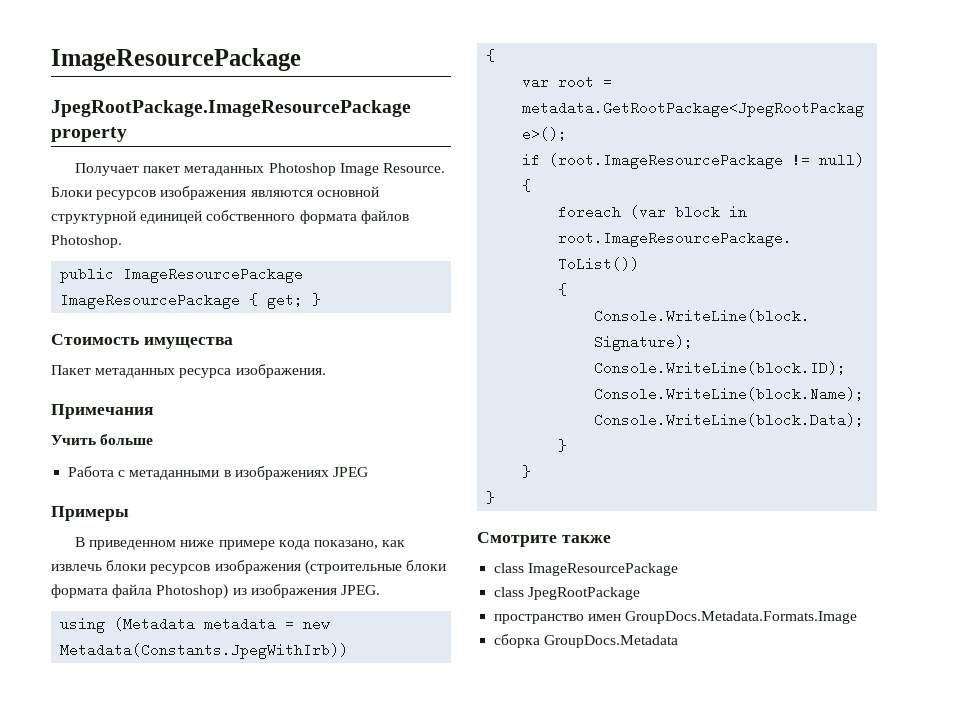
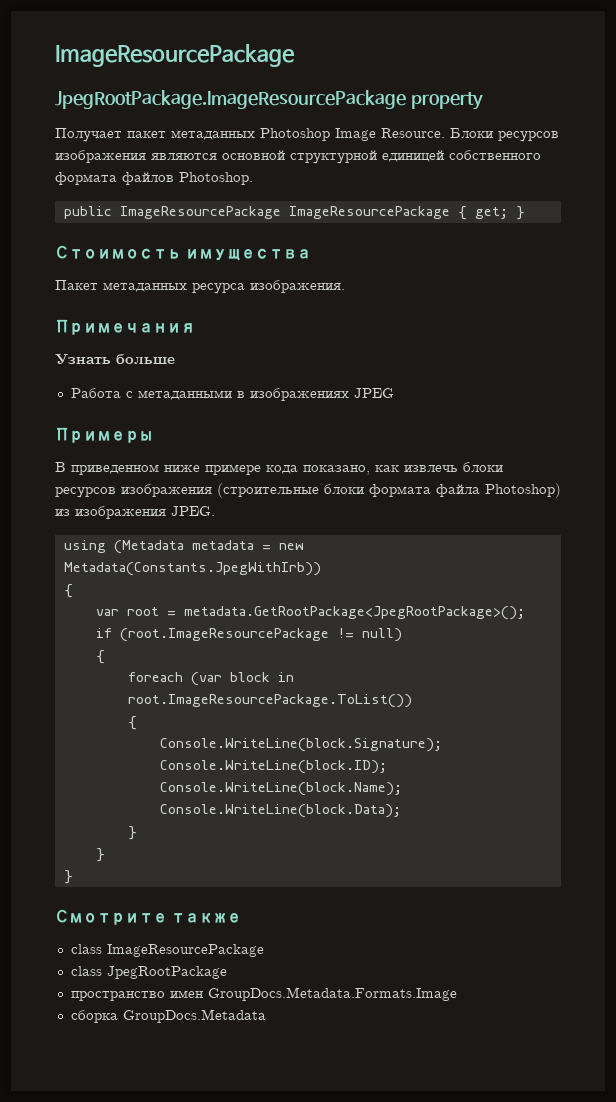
[51,435,96,445] Учить -> [55,354,111,364] Узнать

